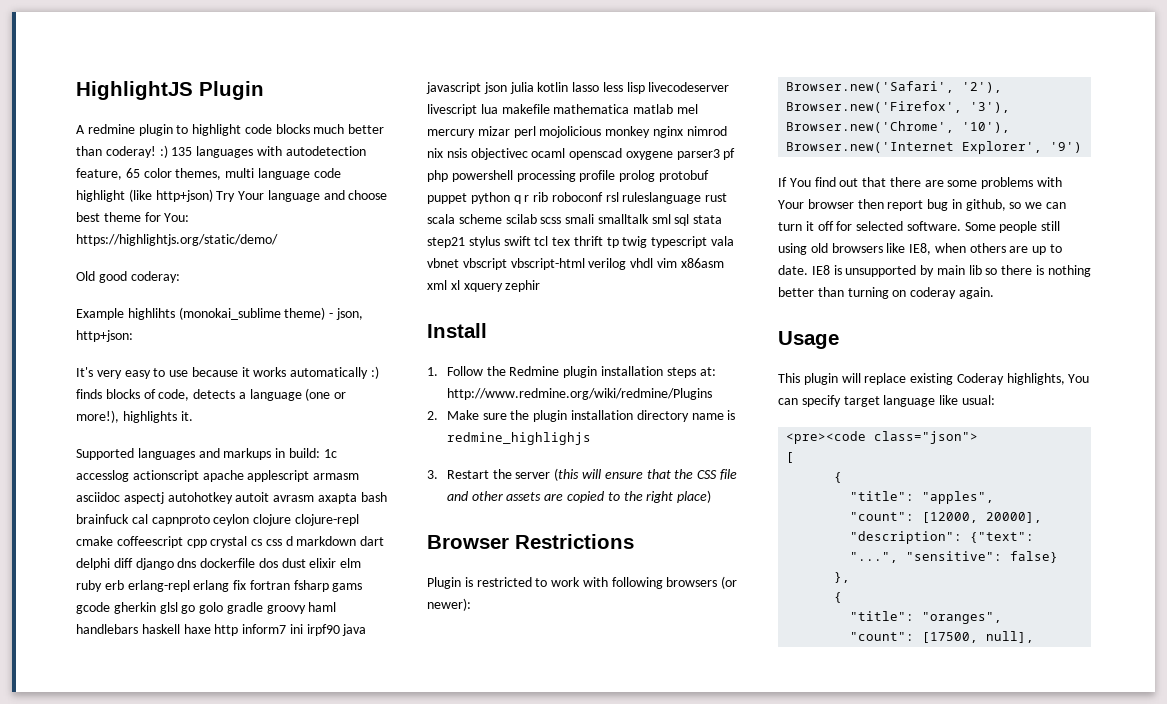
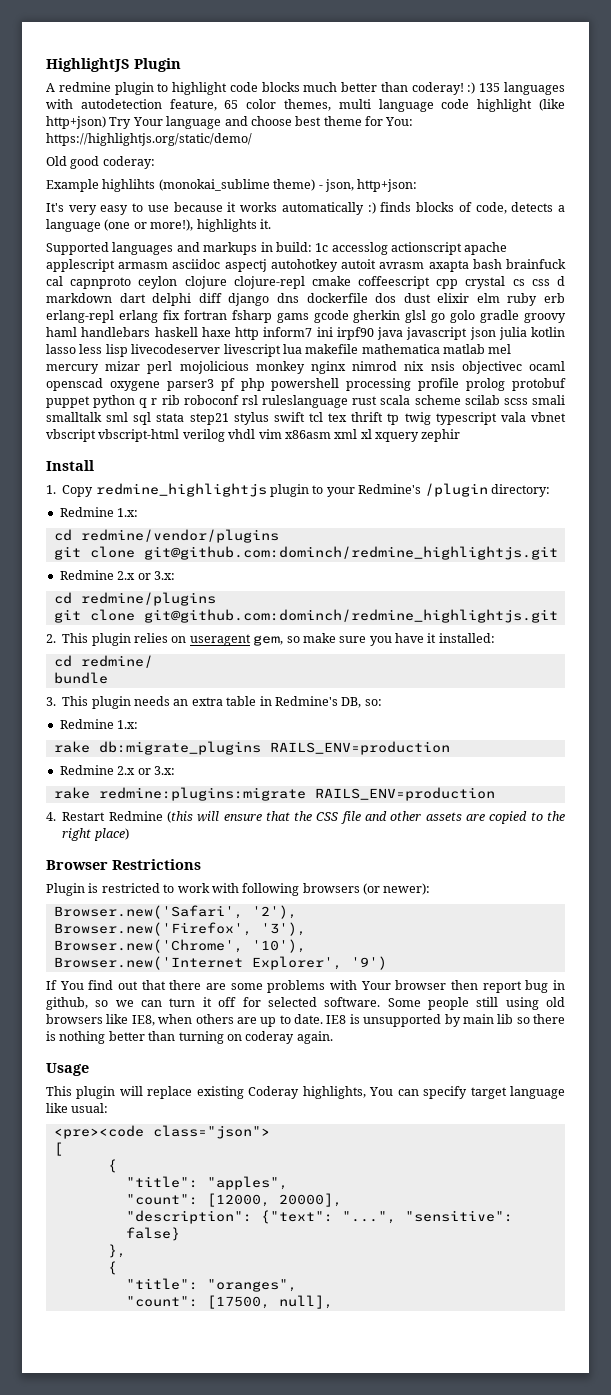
[446,366,716,378] [446,388,712,400] [427,410,736,422] [446,432,591,445] [427,469,551,479] Follow the Redmine plugin installation steps at: http://www.redmine.org/wiki/redmine/Plugins // 2. Make sure the plugin installation directory name is redmine_highlighjs // 3. Restart the server -> [62,483,550,497] [59,507,139,517] [53,529,279,543] [53,546,558,560] [59,570,175,580] [53,592,216,606] [53,609,558,623] [46,633,495,646] [53,655,153,668] [53,672,108,684] [46,696,382,709] [59,719,139,729] [53,741,450,755] [59,765,175,775] [53,787,495,801] [46,811,163,821] Copy redmine_highlightjs plugin to your Redmine's /plugin directory: // Redmine 1.x: // cd redmine/vendor/plugins // git clone git@github.com:dominch/redmine_highlightjs.git // Redmine 2.x or 3.x: // cd redmine/plugins // git clone git@github.com:dominch/redmine_highlightjs.git // 2. This plugin relies on useragent gem, so make sure you have it installed: // cd redmine/ // bundle // 3. This plugin needs an extra table in Redmine's DB, so: // Redmine 1.x: // rake db:migrate_plugins RAILS_ENV=production // Redmine 2.x or 3.x: // rake redmine:plugins:migrate RAILS_ENV=production // 4. Restart Redmine

